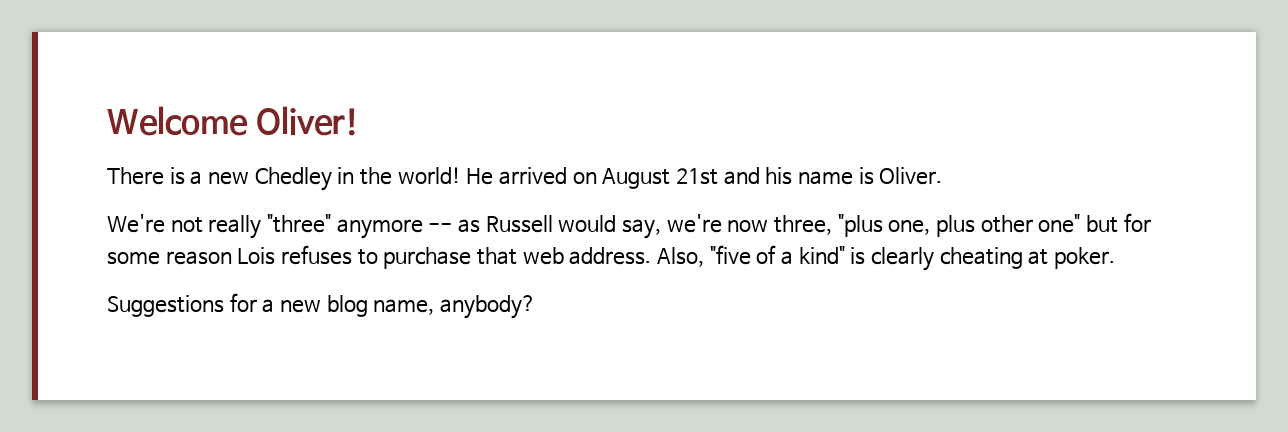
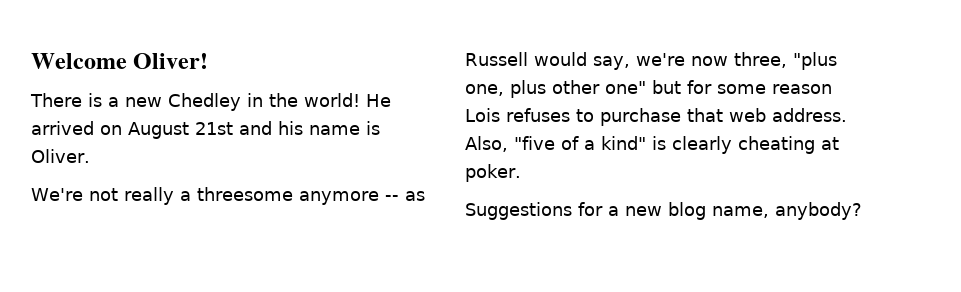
[266,214,331,233] "three" -> [179,187,293,201] a threesome

